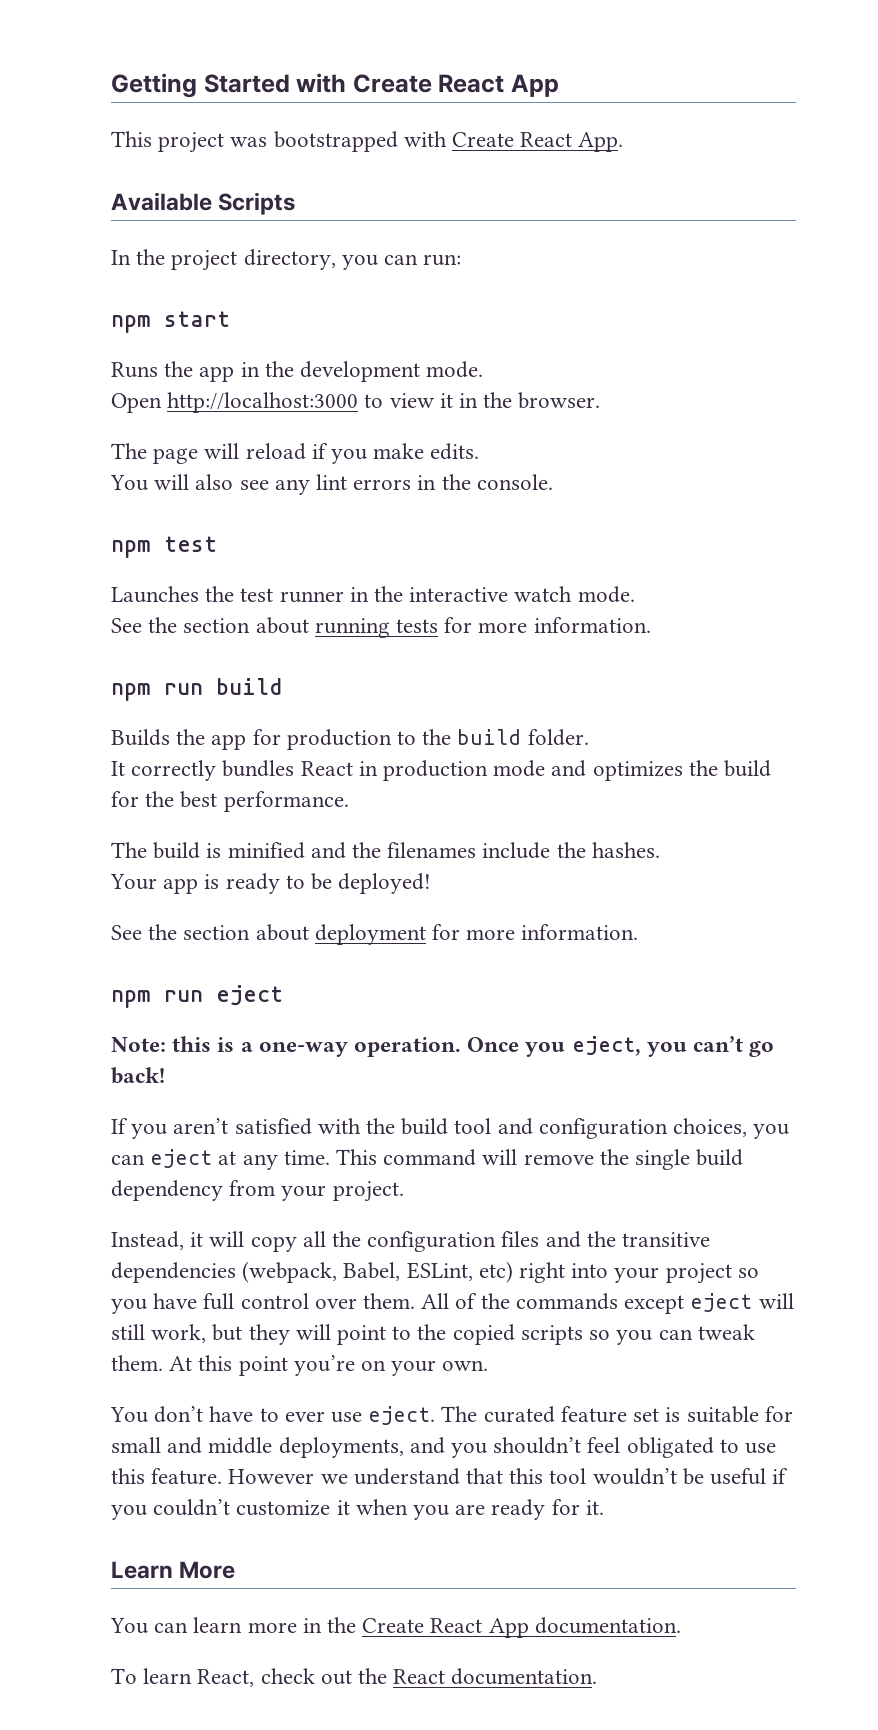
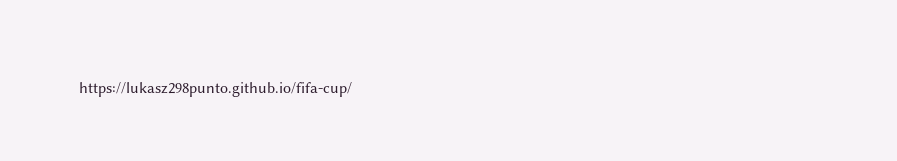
[111,73,560,98] [111,131,624,153] [111,192,296,215] [111,249,462,271] [111,311,230,333] [111,361,484,382] [111,392,601,413] [111,443,480,464] [110,474,553,495] [111,536,217,558] [111,586,635,603] [111,617,651,638] [111,678,282,701] [111,729,589,750] [111,760,772,781] [111,791,349,812] [111,842,660,859] [110,873,432,894] [111,924,639,945] [111,985,283,1008] [111,1036,775,1057] [111,1067,165,1084] [111,1118,790,1139] [111,1149,744,1170] [111,1180,404,1202] [111,1231,711,1252] [111,1261,759,1284] [111,1293,794,1314] [111,1324,755,1345] [111,1355,489,1376] [110,1406,793,1425] [111,1437,777,1458] [111,1468,789,1485] [111,1499,604,1520] [111,1561,236,1579] [110,1617,681,1638] [111,1668,598,1687] Getting Started with Create React App // This project was bootstrapped with Create React App. // Available Scripts // In the project directory, you can run: // npm start // Runs the app in the development mode. // Open http://localhost:3000 to view it in the browser. // The page will reload if you make edits. // You will also see any lint errors in the console. // npm test // Launches the test runner in the interactive watch mode. // See the section about running tests for more information. // npm run build // Builds the app for production to the build folder. // It correctly bundles React in production mode and optimizes the build for the best performance. // The build is minified and the filenames include the hashes. // Your app is ready to be deployed! // See the section about deployment for more information. // npm run eject // Note: this is a one-way operation. Once you eject, you can’t go back! // If you aren’t satisfied with the build tool and configuration choices, you can eject at any time. This command will remove the single build dependency from your project. // Instead, it will copy all the configuration files and the transitive dependencies (webpack, Babel, ESLint, etc) right into your project so you have full control over them. All of the commands except eject will still work, but they will point to the copied scripts so you can tweak them. At this point you’re on your own. // You don’t have to ever use eject. The curated feature set is suitable for small and middle deployments, and you shouldn’t feel obligated to use this feature. However we understand that this tool wouldn’t be useful if you couldn’t customize it when you are ready for it. // Learn More // You can learn more in the Create React App documentation. // To learn React, check out the React documentation. -> [79,82,352,97] https://lukasz298punto.github.io/fifa-cup/

